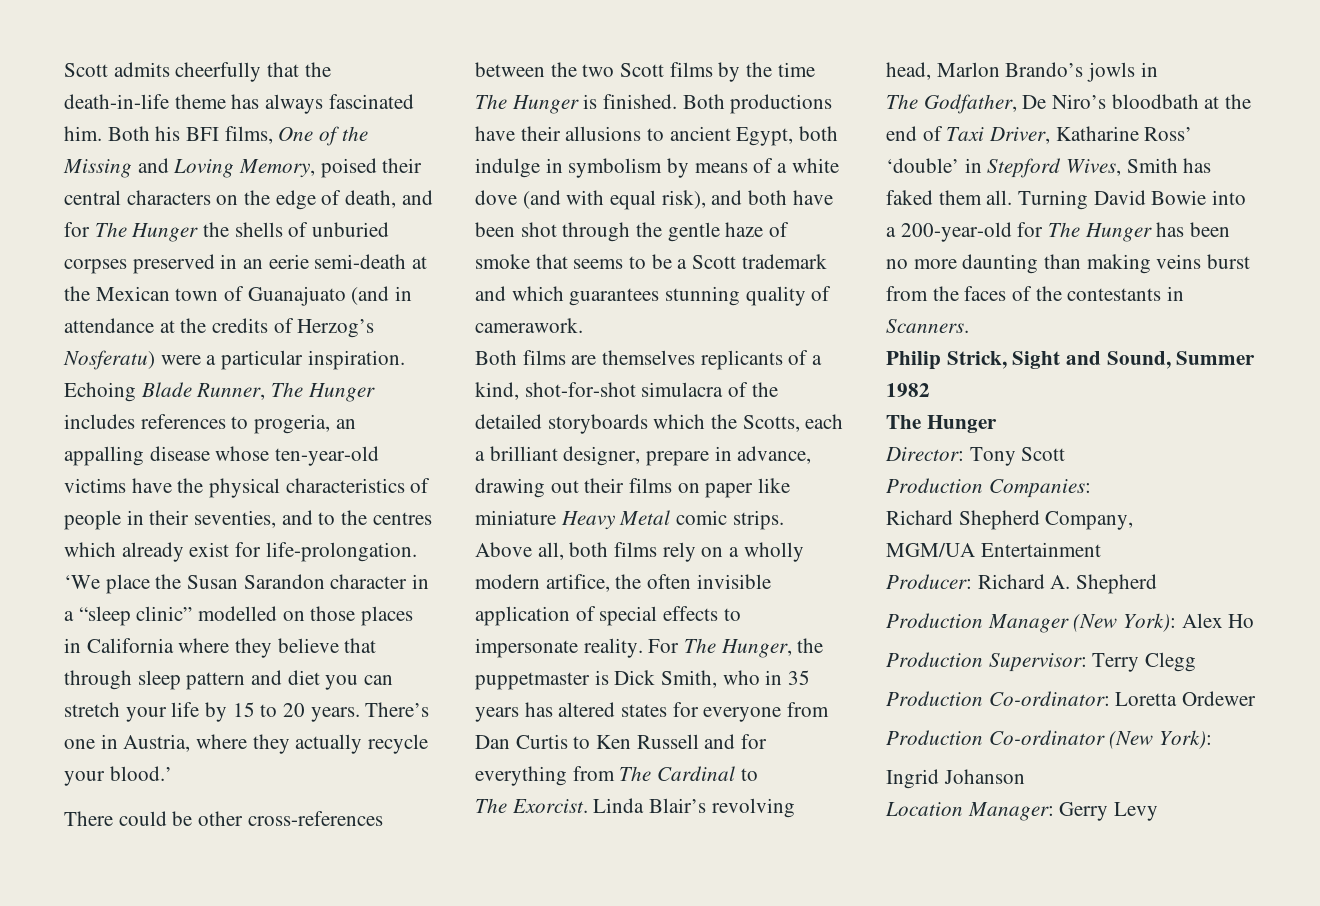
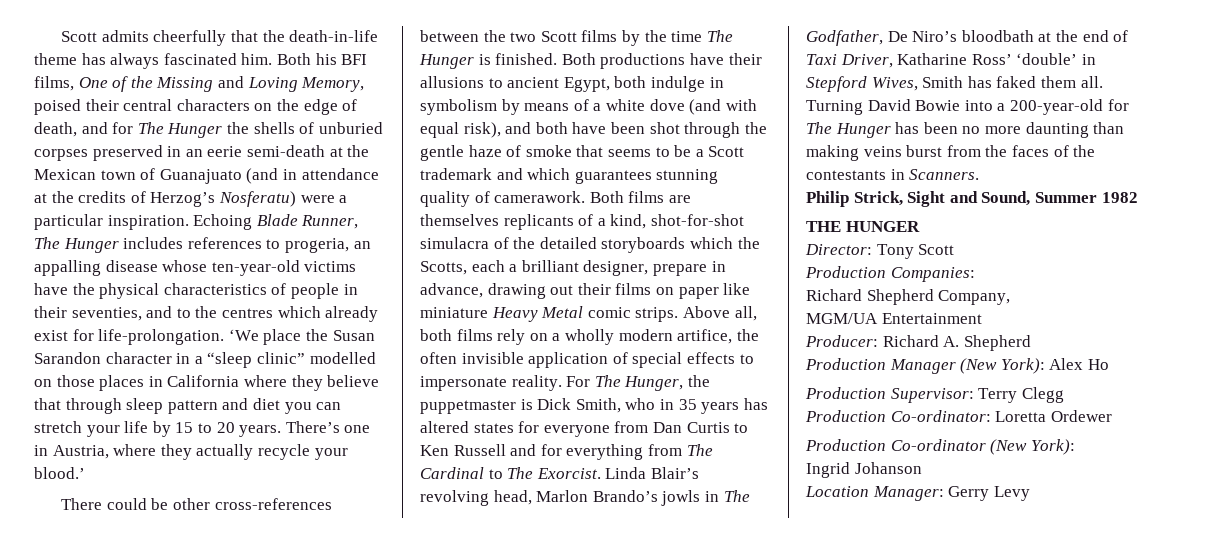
(583, 325) // -> (586, 197) none
(758, 774) // -> (503, 474) none
(1158, 69) // -> (719, 496) none
[886,415,997,433] The Hunger -> [806,221,920,232] THE HUNGER

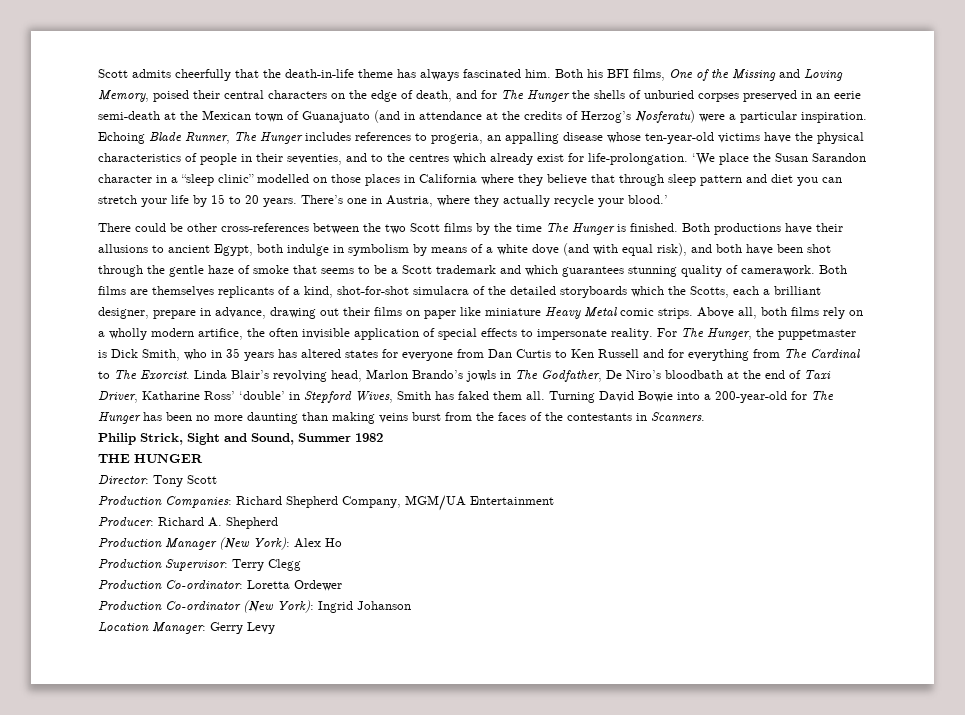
(975, 274) // -> (232, 502) none
(1011, 297) // -> (401, 502) none
(1075, 447) // -> (314, 606) none

